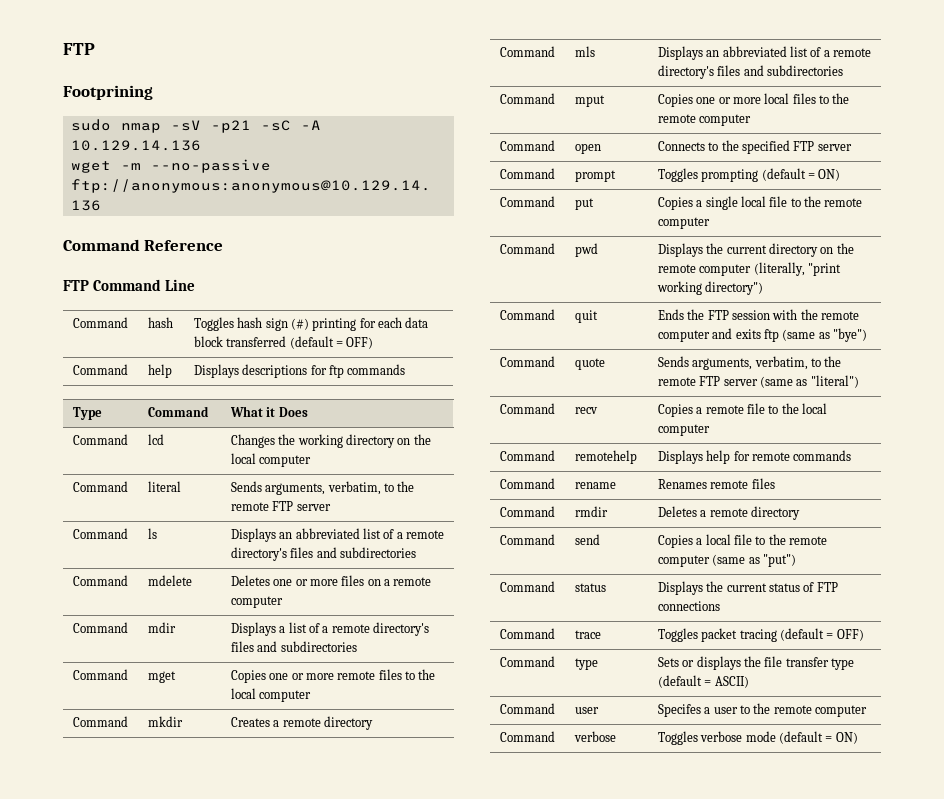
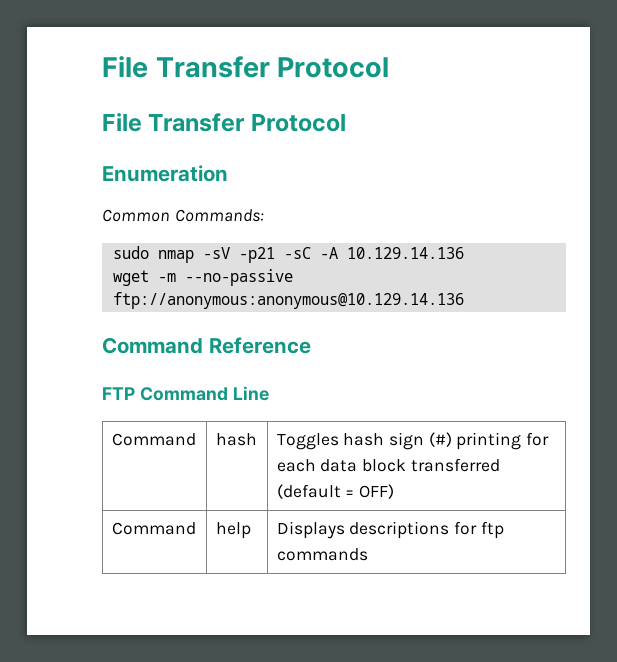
[63,43,95,55] [63,85,153,100] FTP // Footprining -> [102,56,390,78] [102,113,346,132] [102,165,228,182] [102,209,264,222] File Transfer Protocol // File Transfer Protocol // Enumeration // Common Commands:
[72,407,102,420] [147,406,209,417] [229,406,308,417] [72,434,128,445] [147,434,164,445] [230,434,431,448] [230,453,312,467] [72,481,128,492] [147,481,181,492] [230,481,415,495] [230,501,331,511] [72,528,128,539] [147,528,157,539] [230,528,445,542] [230,547,416,561] [72,575,128,586] [147,575,192,586] [230,575,432,586] [230,596,283,608] [72,622,128,633] [147,622,176,633] [230,622,430,636] [230,641,357,652] [72,669,128,680] [147,671,176,683] [230,669,436,683] [230,688,312,702] [72,716,128,727] [147,716,183,727] [230,716,373,730] [499,46,555,57] [574,46,595,57] [657,46,872,60] [657,65,843,79] [499,93,555,104] [574,95,605,107] [657,93,850,107] [657,114,752,126] [499,140,555,151] [574,143,601,154] [657,140,852,154] [499,168,555,179] [574,170,616,182] [657,168,841,182] [499,196,555,207] [574,198,594,210] [657,196,863,210] [657,217,710,229] [499,243,555,254] [574,243,598,257] [657,243,854,257] [657,262,841,276] [656,281,764,295] [499,309,555,320] [574,310,598,323] [657,309,860,320] [657,328,868,342] [499,356,555,367] [574,358,605,370] [657,356,842,370] [657,375,859,388] [499,403,555,414] [574,407,598,414] [657,403,828,417] [657,424,710,436] [499,450,555,461] [574,450,637,464] [657,450,852,464] [499,478,555,489] [574,482,616,489] [657,478,775,489] [499,506,555,517] [574,506,608,517] [657,506,800,520] [499,534,555,545] [574,534,600,545] [657,534,828,548] [657,554,796,567] [499,581,555,592] [574,583,606,592] [657,581,838,595] [657,601,720,611] [499,628,555,639] [574,630,601,639] [657,628,864,642] [499,656,555,667] [574,658,598,670] [657,656,855,670] [657,675,749,688] [499,703,555,714] [574,707,599,714] [657,703,868,717] [499,731,555,742] [573,731,616,742] [657,731,858,745] // Type | Command | What it Does // Command | lcd | Changes the working directory on the local computer // Command | literal | Sends arguments, verbatim, to the remote FTP server // Command | ls | Displays an abbreviated list of a remote directory's files and subdirectories // Command | mdelete | Deletes one or more files on a remote computer // Command | mdir | Displays a list of a remote directory's files and subdirectories // Command | mget | Copies one or more remote files to the local computer // Command | mkdir | Creates a remote directory // Command | mls | Displays an abbreviated list of a remote directory's files and subdirectories // Command | mput | Copies one or more local files to the remote computer // Command | open | Connects to the specified FTP server // Command | prompt | Toggles prompting (default = ON) // Command | put | Copies a single local file to the remote computer // Command | pwd | Displays the current directory on the remote computer (literally, "print working directory") // Command | quit | Ends the FTP session with the remote computer and exits ftp (same as "bye") // Command | quote | Sends arguments, verbatim, to the remote FTP server (same as "literal") // Command | recv | Copies a remote file to the local computer // Command | remotehelp | Displays help for remote commands // Command | rename | Renames remote files // Command | rmdir | Deletes a remote directory // Command | send | Copies a local file to the remote computer (same as "put") // Command | status | Displays the current status of FTP connections // Command | trace | Toggles packet tracing (default = OFF) // Command | type | Sets or displays the file transfer type (default = ASCII) // Command | user | Specifes a user to the remote computer // Command | verbose | Toggles verbose mode (default = ON) -> (368, 554) none

